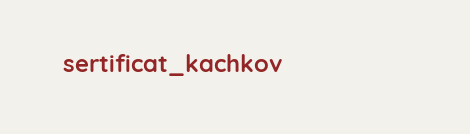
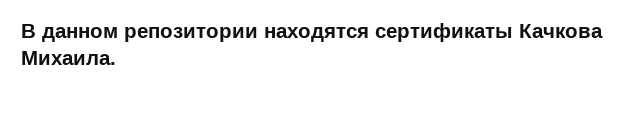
[63,54,282,76] sertificat_kachkov -> [21,23,603,42] [21,51,116,65] В данном репозитории находятся сертификаты Качкова Михаила.

